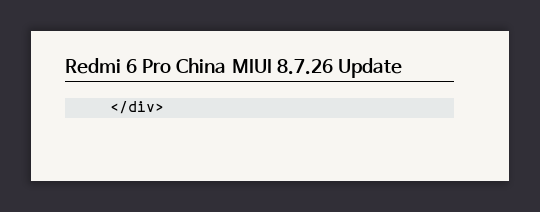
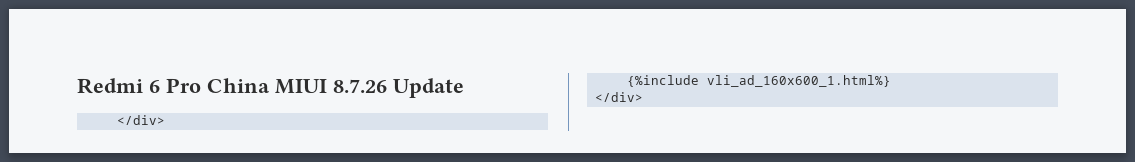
(165, 107) none -> [627,75,892,87] [595,92,644,102] // {%include vli_ad_160x600_1.html%} // </div>

